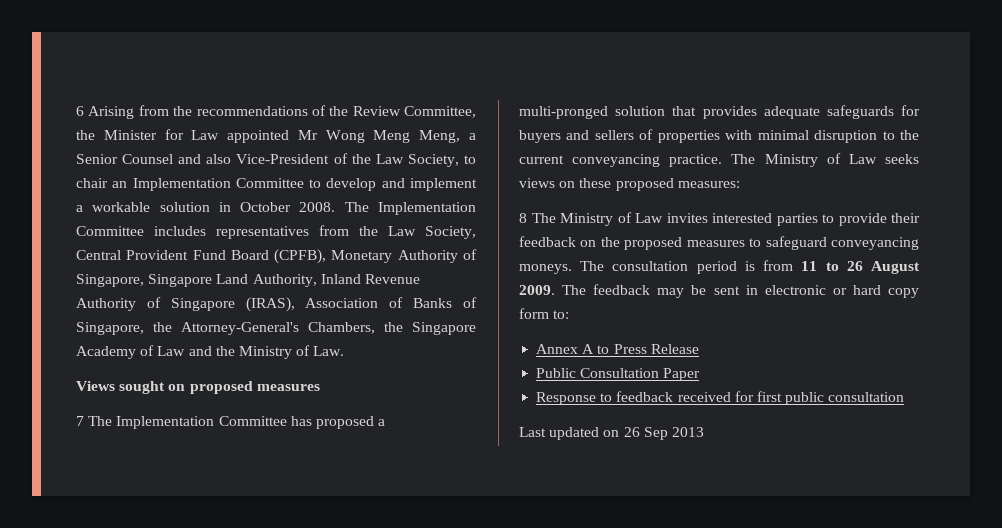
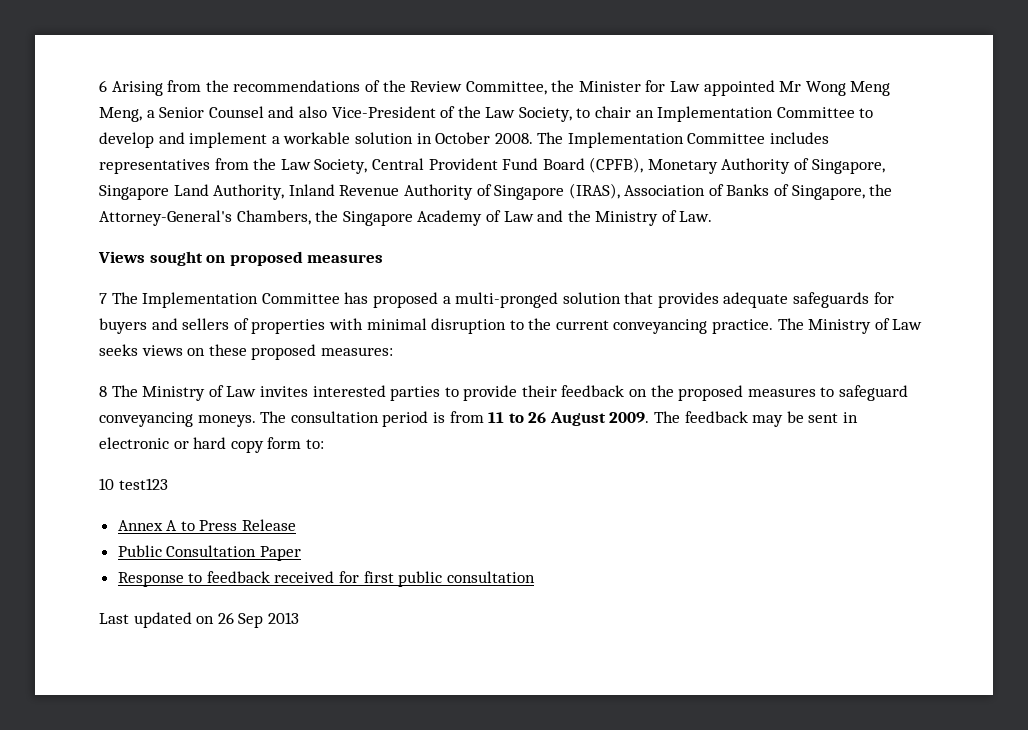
(570, 314) none -> [99,478,168,490] // 10 test123

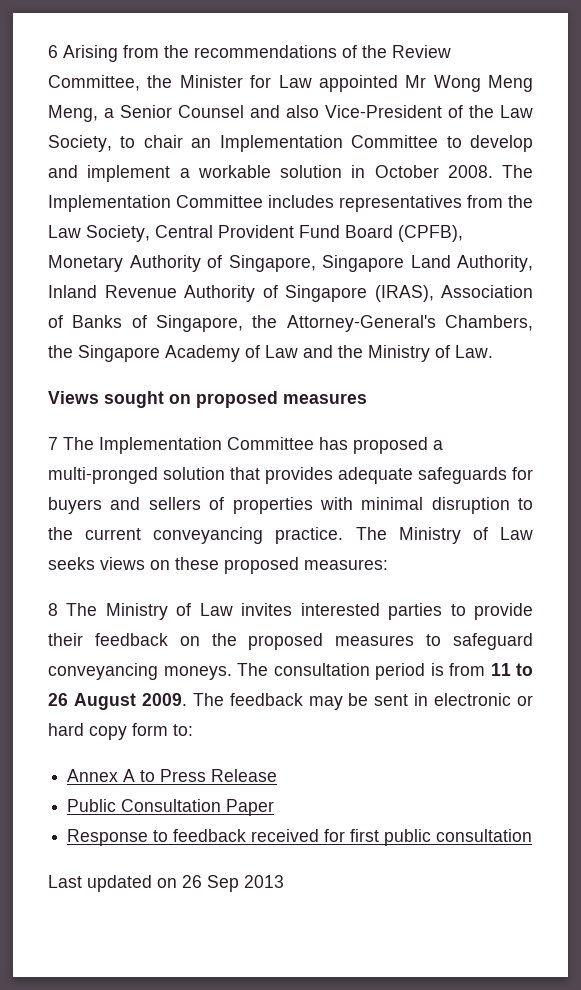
[99,478,168,490] // 10 test123 -> (193, 730) none

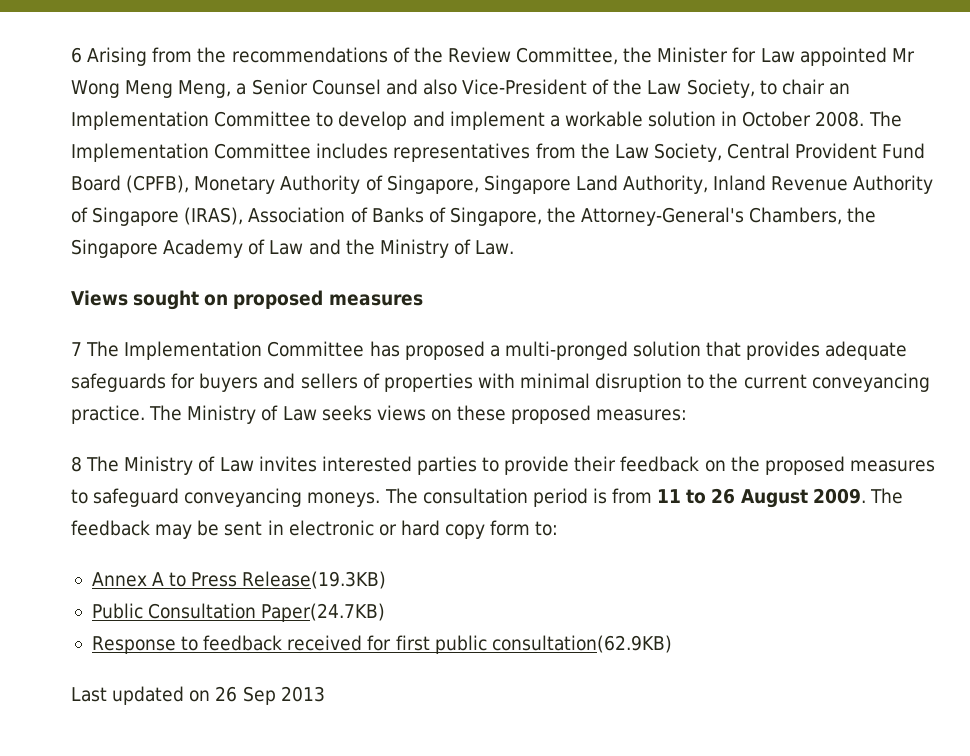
[211,769,278,782] Release -> [242,571,387,589] Release(19.3KB)
[226,799,275,816] Paper -> [261,603,386,622] Paper(24.7KB)
[436,829,533,842] consultation -> [491,635,672,653] consultation(62.9KB)

